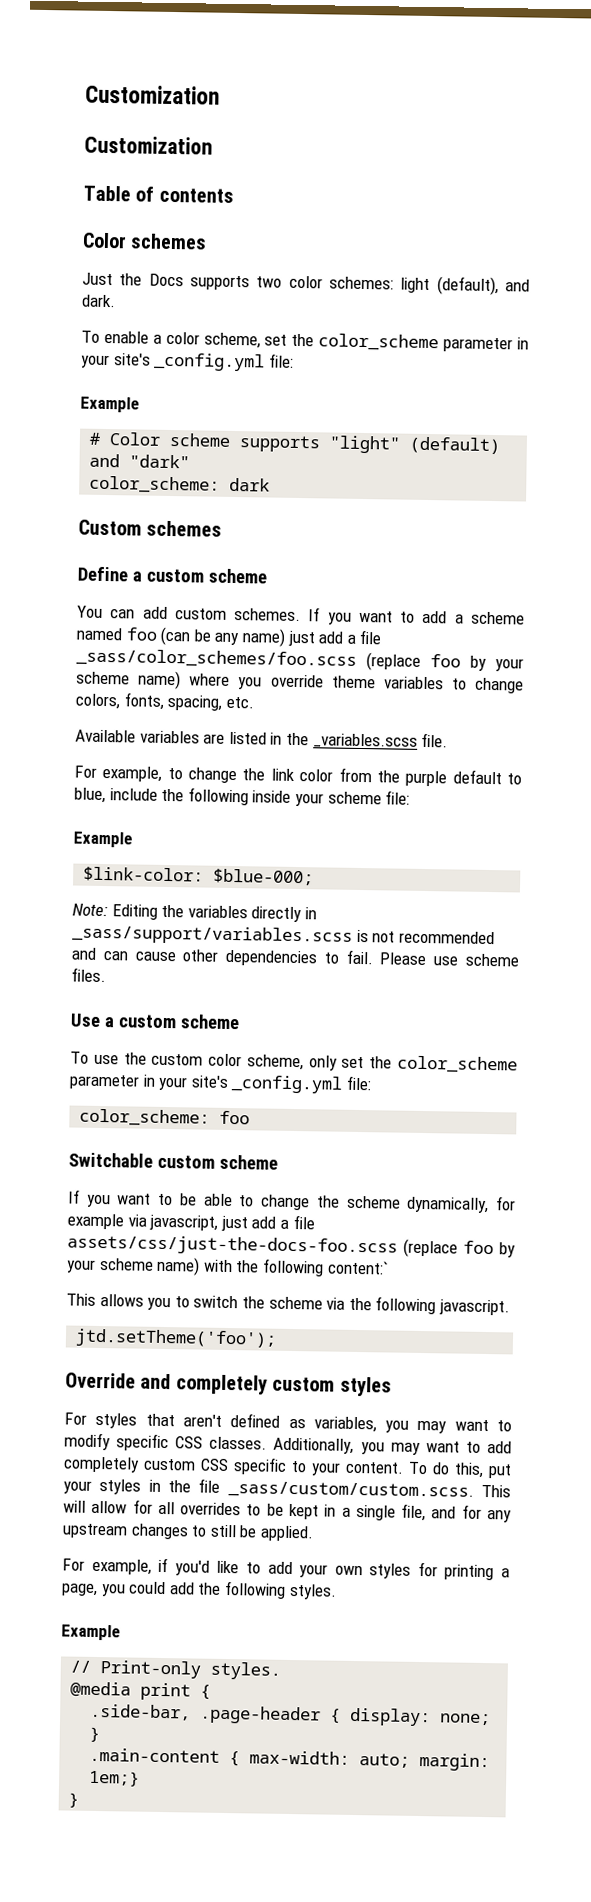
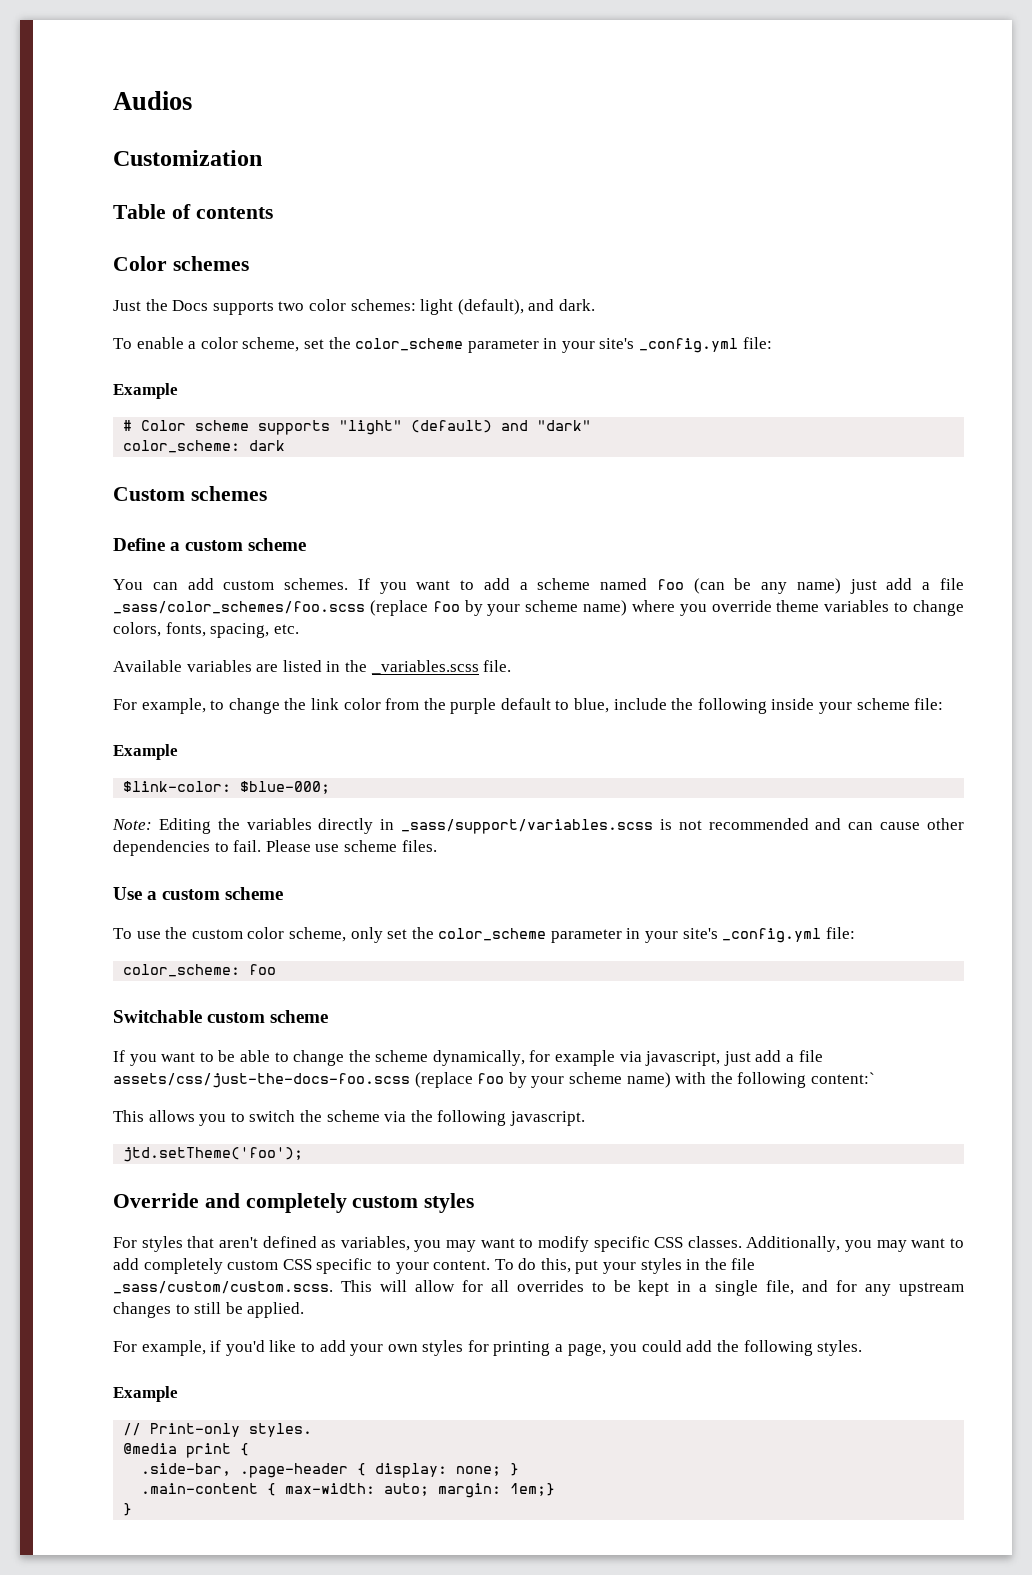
[85,84,220,105] Customization -> [113,91,192,110] Audios

